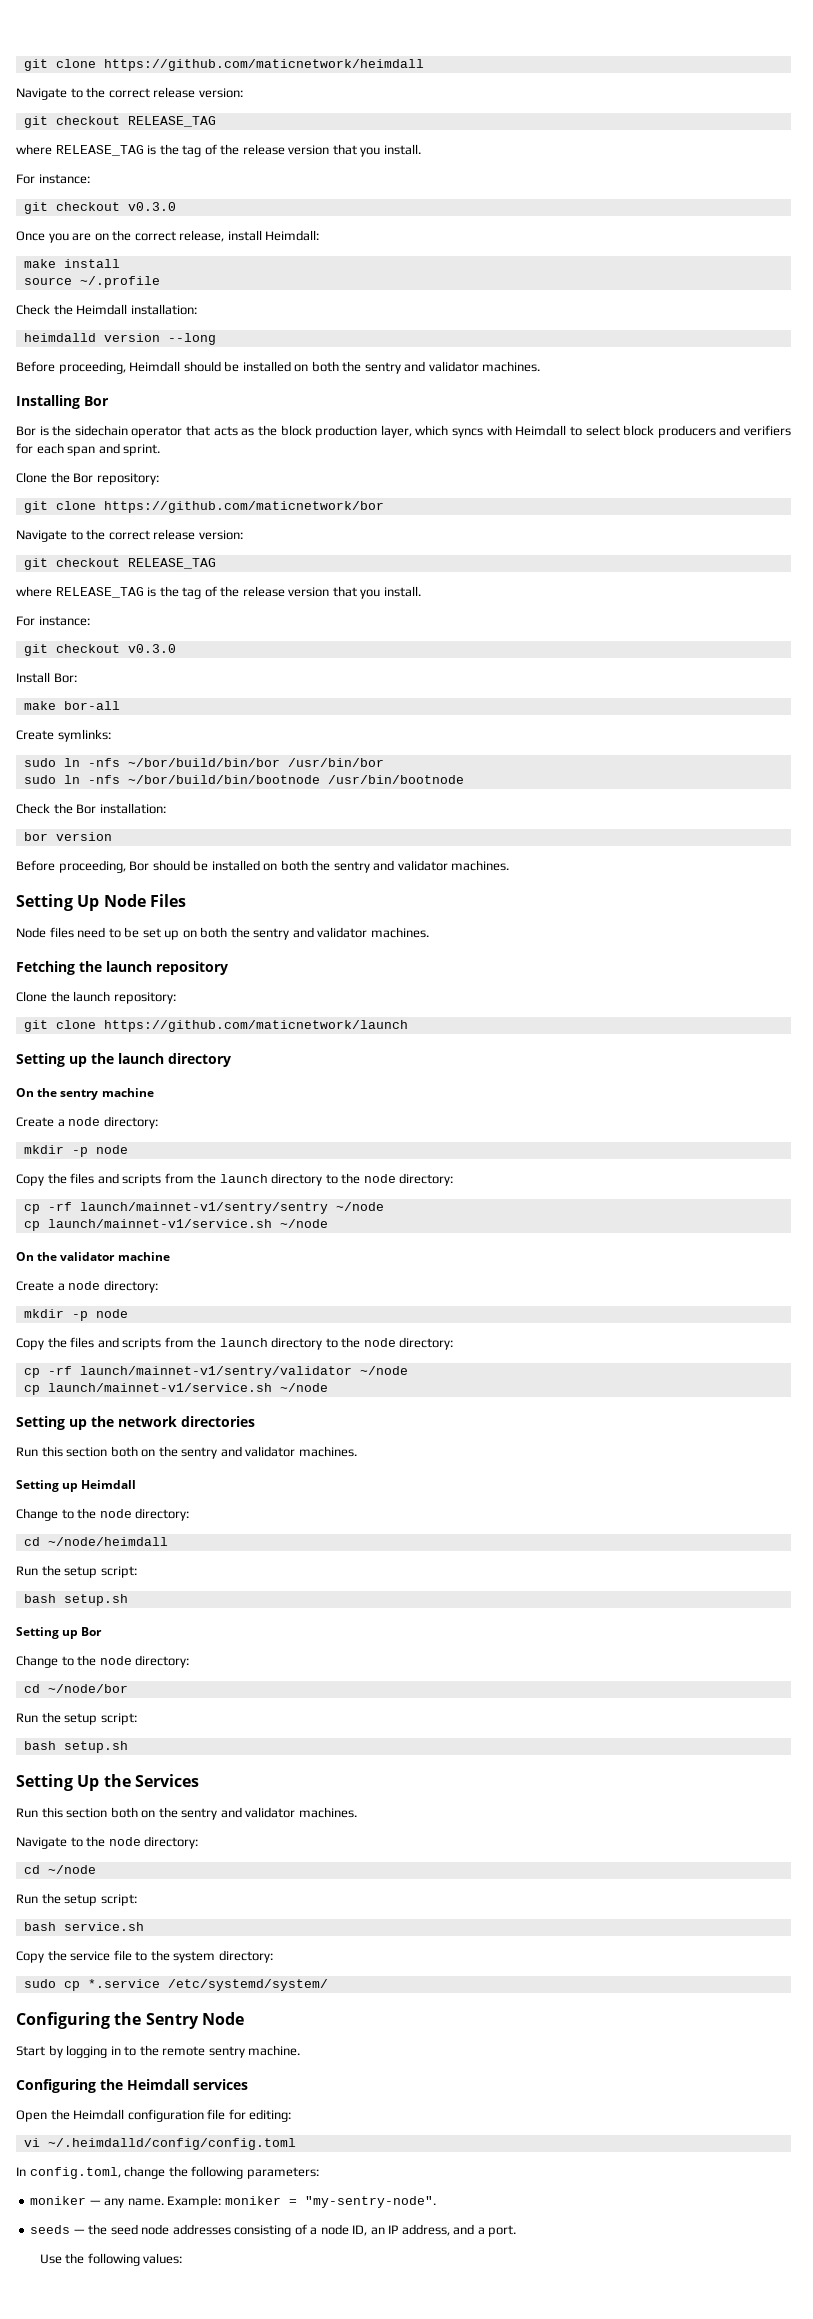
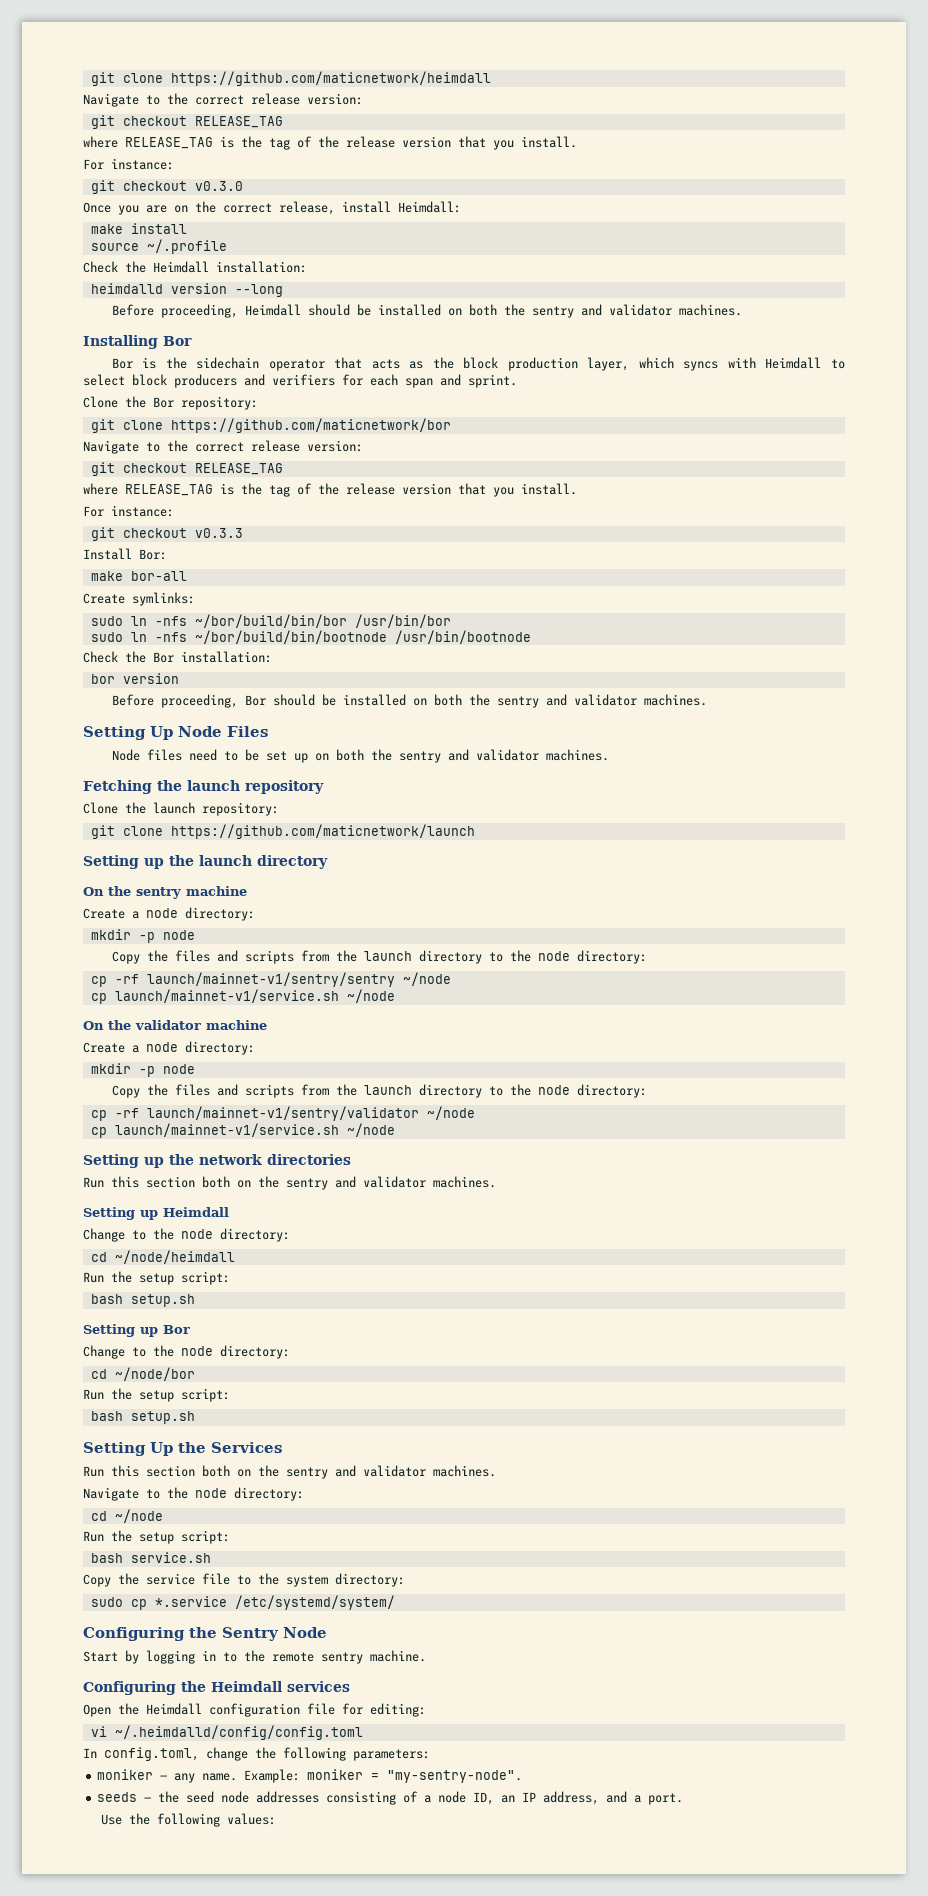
[127,644,176,653] v0.3.0 -> [194,528,243,538] v0.3.3

